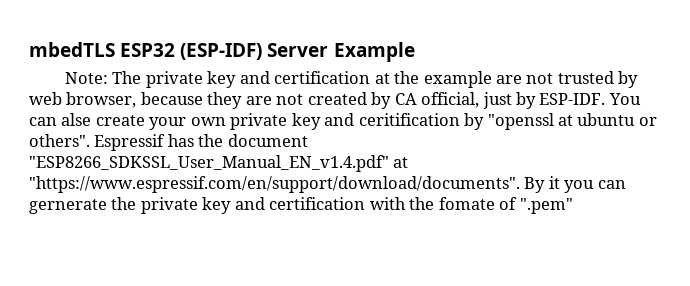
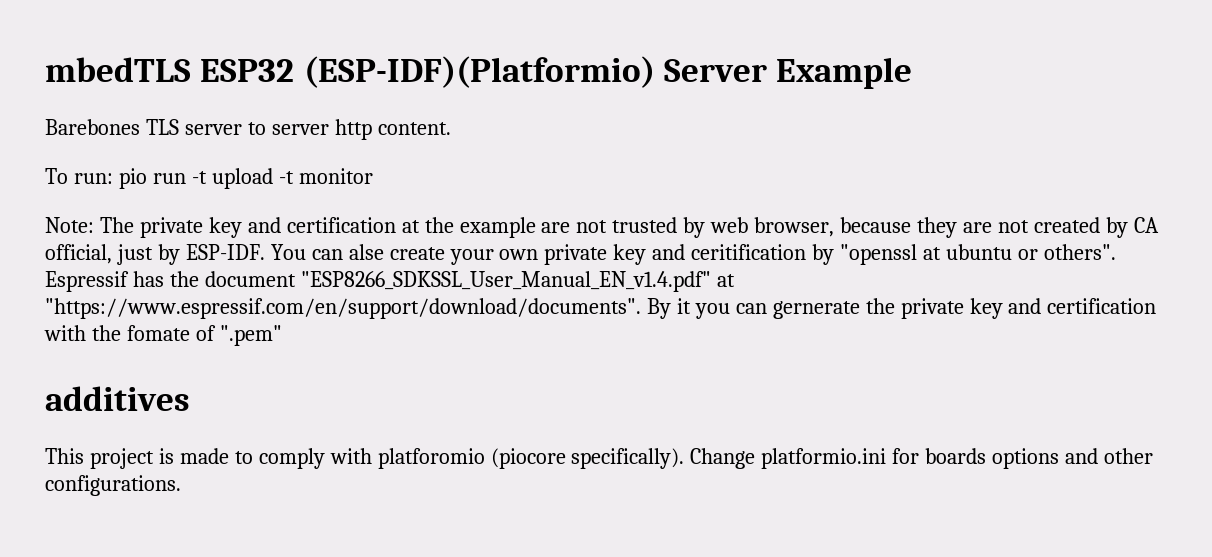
[180,43,263,60] (ESP-IDF) -> [303,56,655,88] (ESP-IDF)(Platformio)
(415, 52) none -> [45,119,451,140] [45,168,373,189] // Barebones TLS server to server http content. // To run: pio run -t upload -t monitor
(573, 206) none -> [45,386,190,411] [45,448,1154,469] [45,475,181,496] // additives // This project is made to comply with platforomio (piocore specifically). Change platformio.ini for boards options and other configurations.

